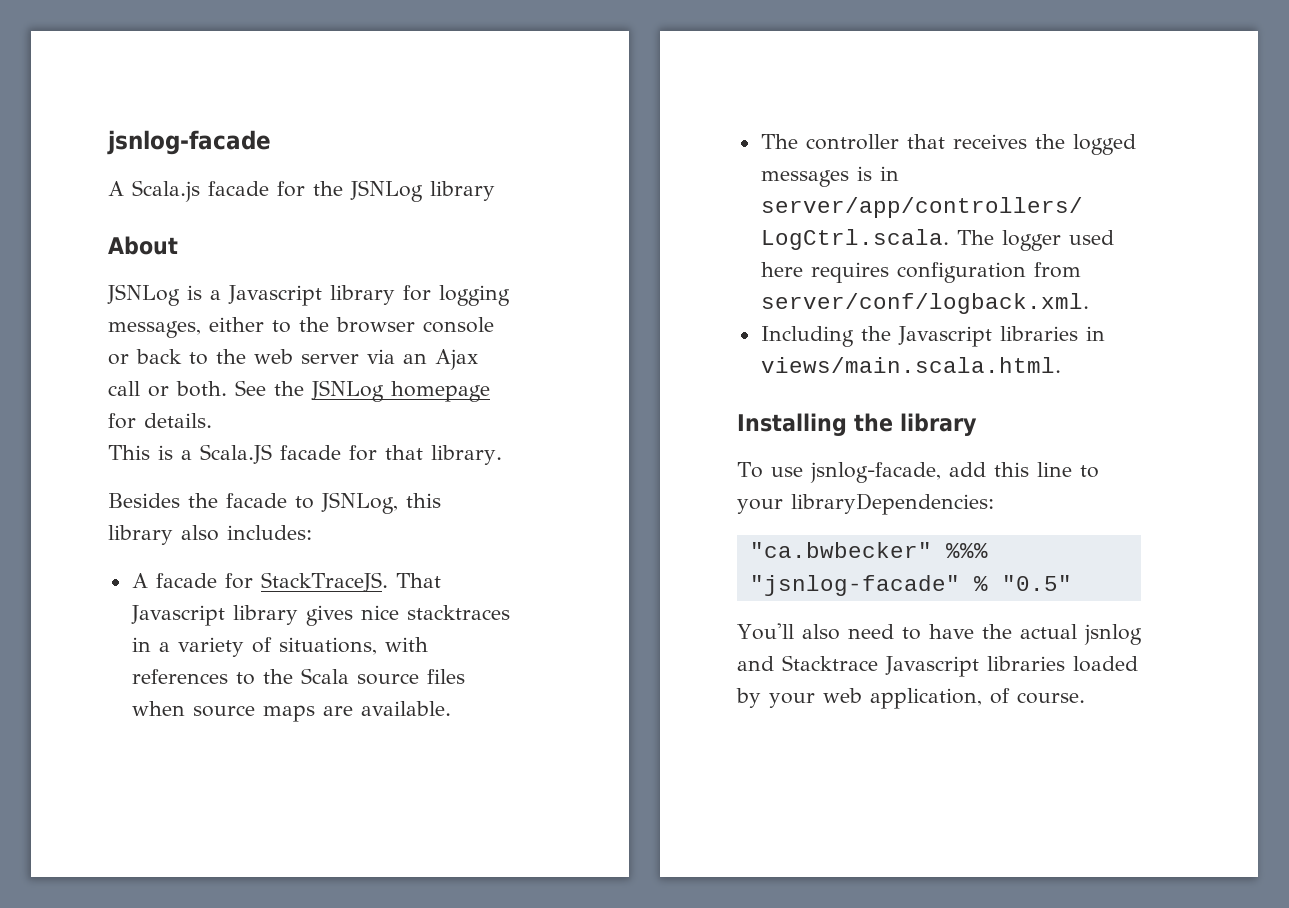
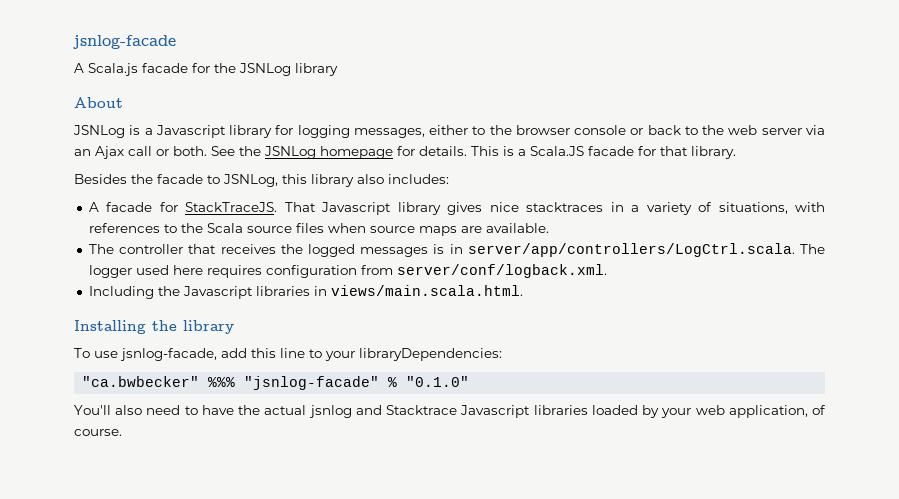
(212, 420) // -> (467, 151) none
[1001,575,1072,591] "0.5" -> [406,376,470,387] "0.1.0"

